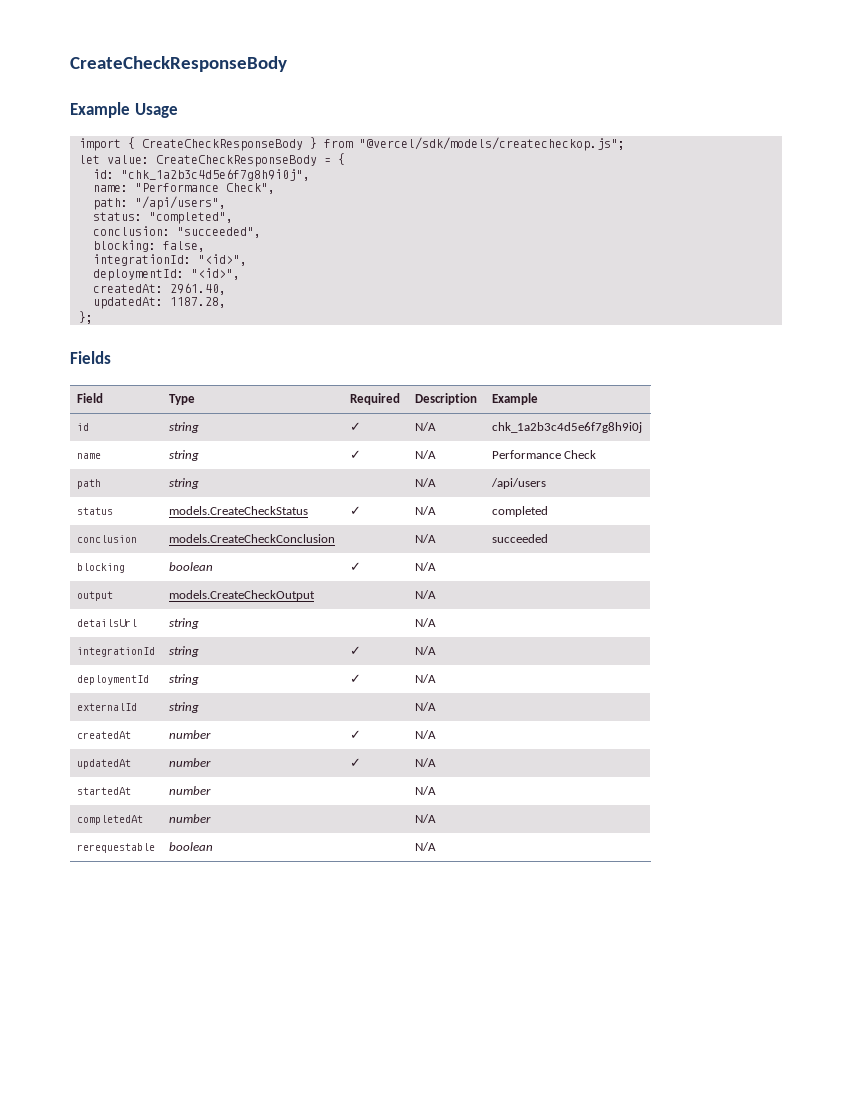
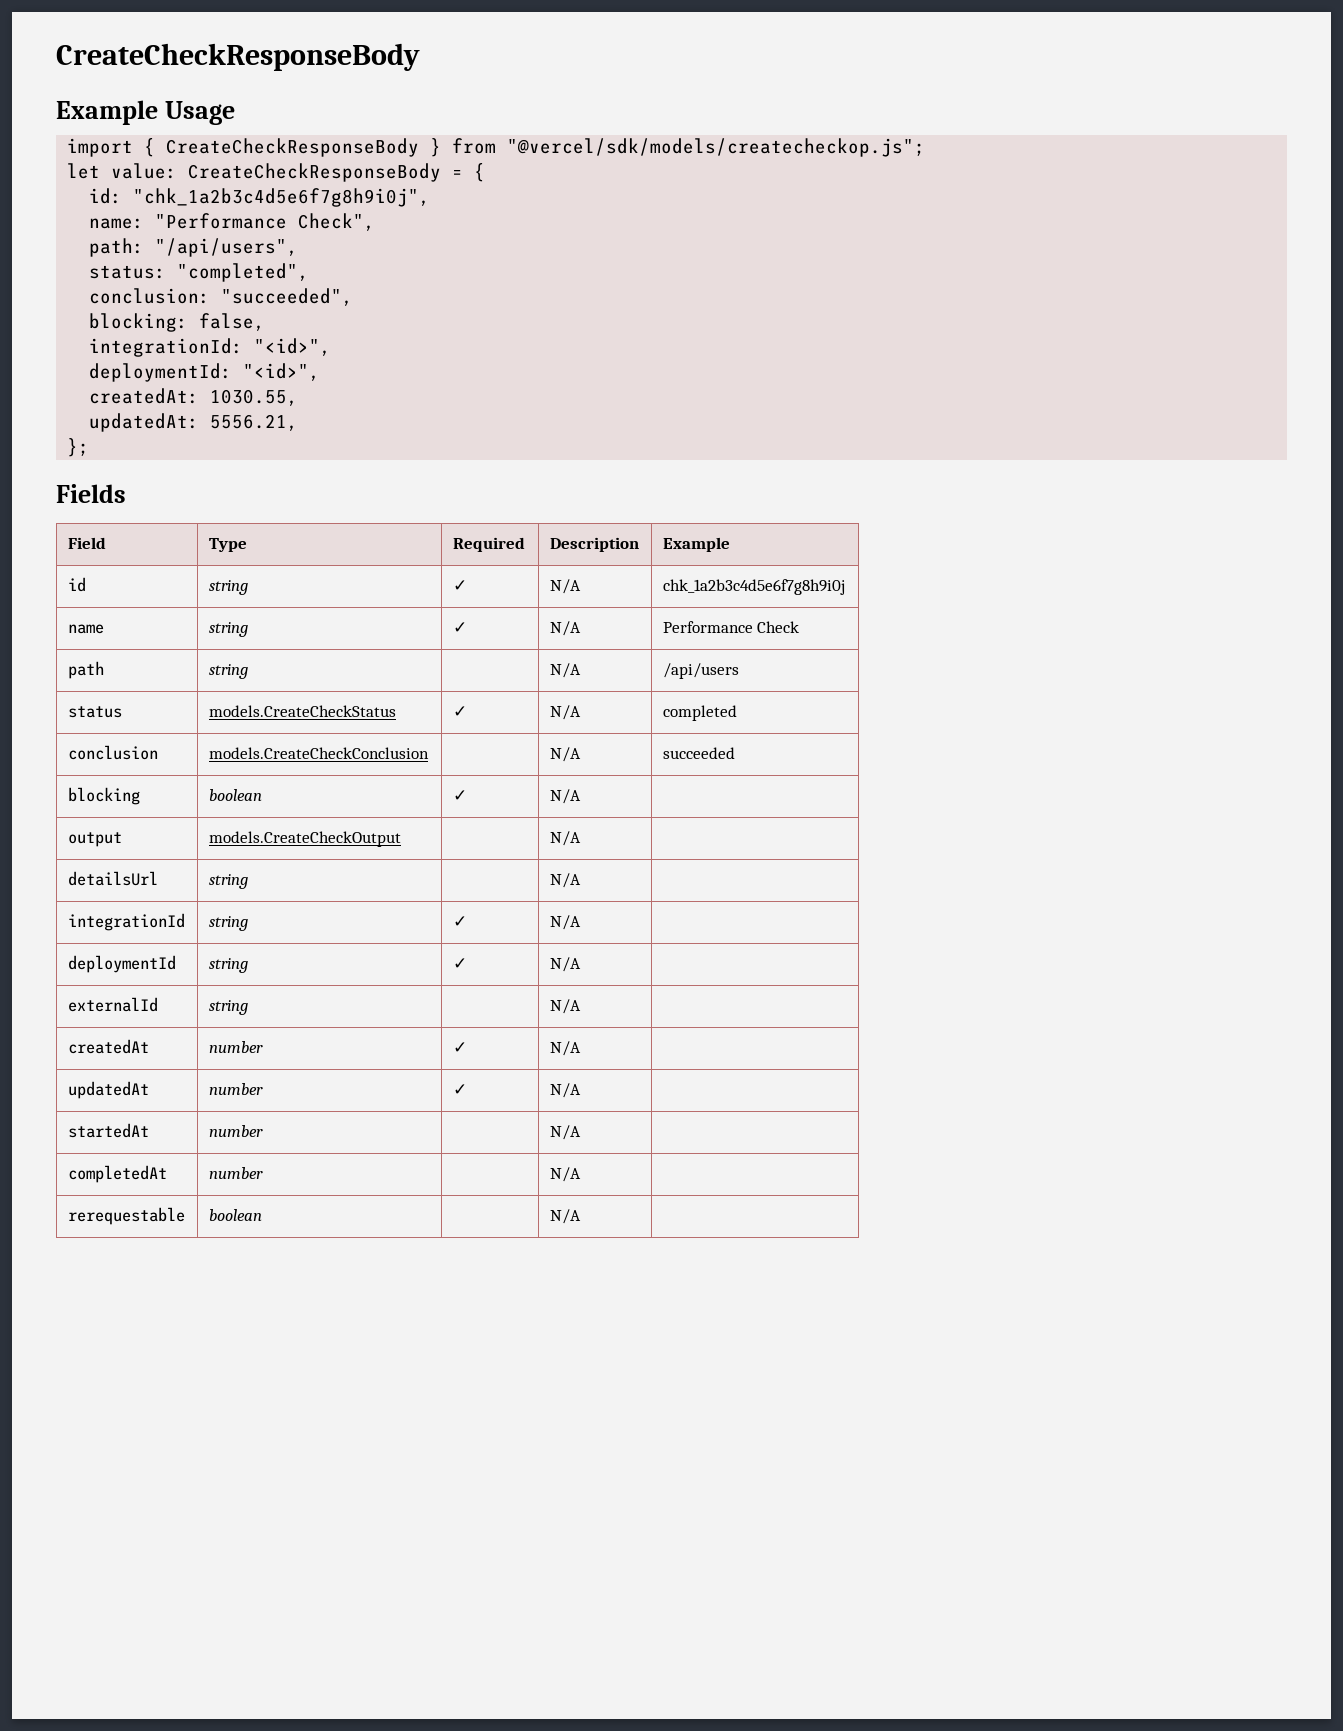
[169,283,226,295] 2961.40, -> [210,389,299,406] 1030.55,
[169,297,226,308] 1187.28, -> [210,414,299,431] 5556.21,

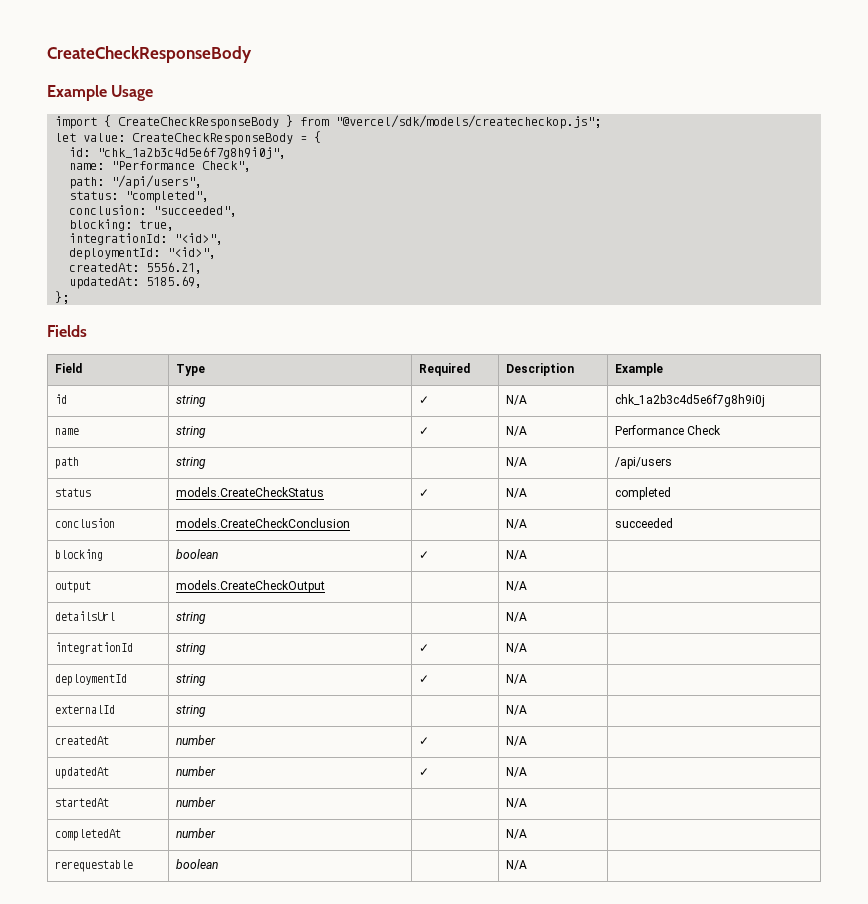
[199,313,266,331] false, -> [139,220,175,231] true,
[210,389,299,406] 1030.55, -> [146,262,203,274] 5556.21,
[210,414,299,431] 5556.21, -> [146,276,203,288] 5185.69,

